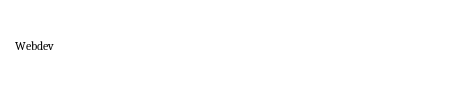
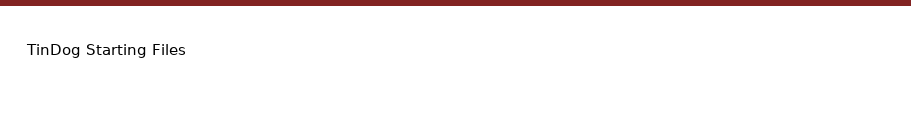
[15,41,54,50] Webdev -> [26,44,186,58] TinDog Starting Files

